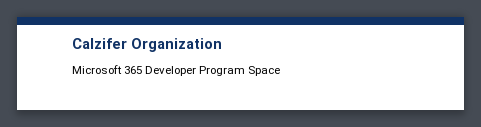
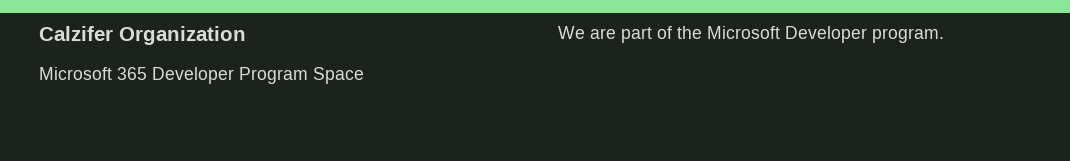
(281, 71) none -> [558,26,944,43] // We are part of the Microsoft Developer program.

